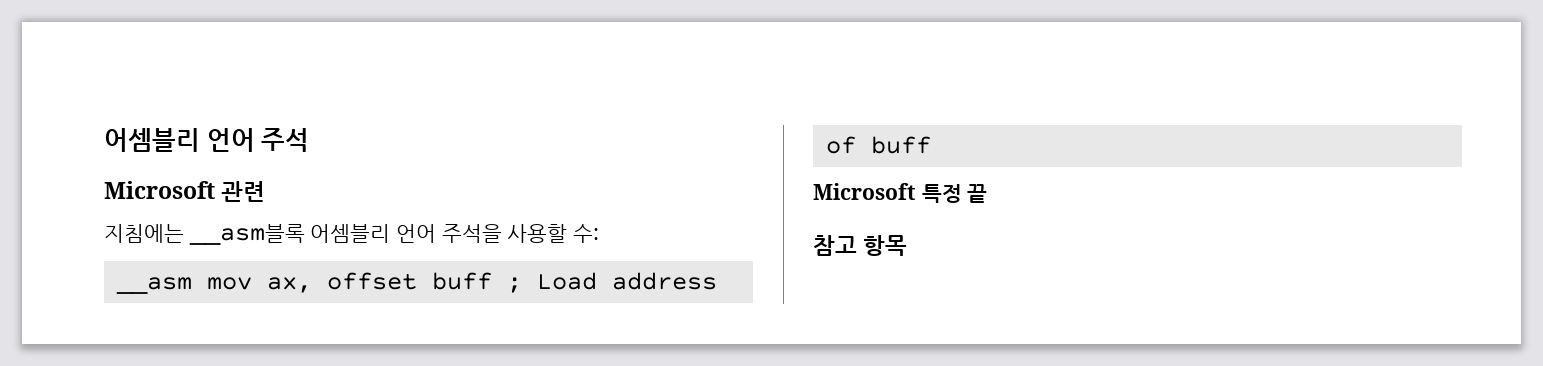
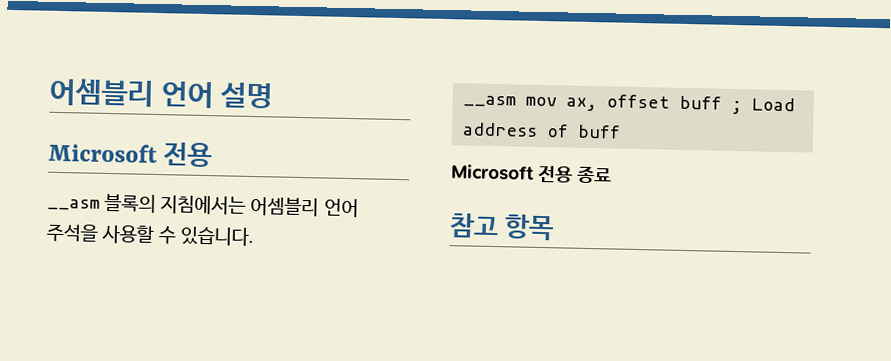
[104,128,310,152] [104,181,266,202] [104,224,305,245] 어셈블리 언어 주석 // Microsoft 관련 // 지침에는 __asm블록 -> [49,77,274,109] [48,142,213,168] [47,193,247,215] 어셈블리 언어 설명 // Microsoft 전용 // __asm 블록의 지침에서는
[573,224,600,243] 수: -> [158,226,254,247] 수 있습니다.
[921,184,988,203] 특정 끝 -> [537,164,613,184] 전용 종료

